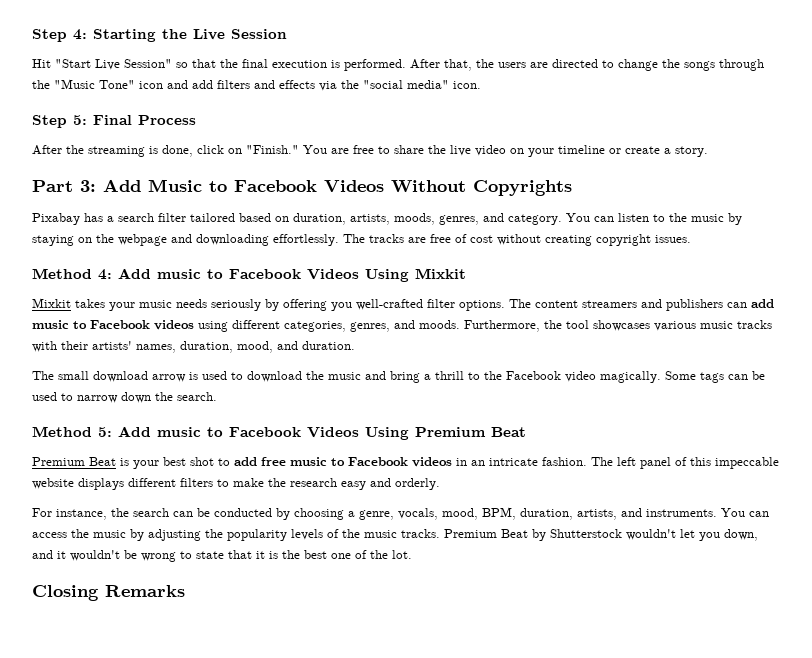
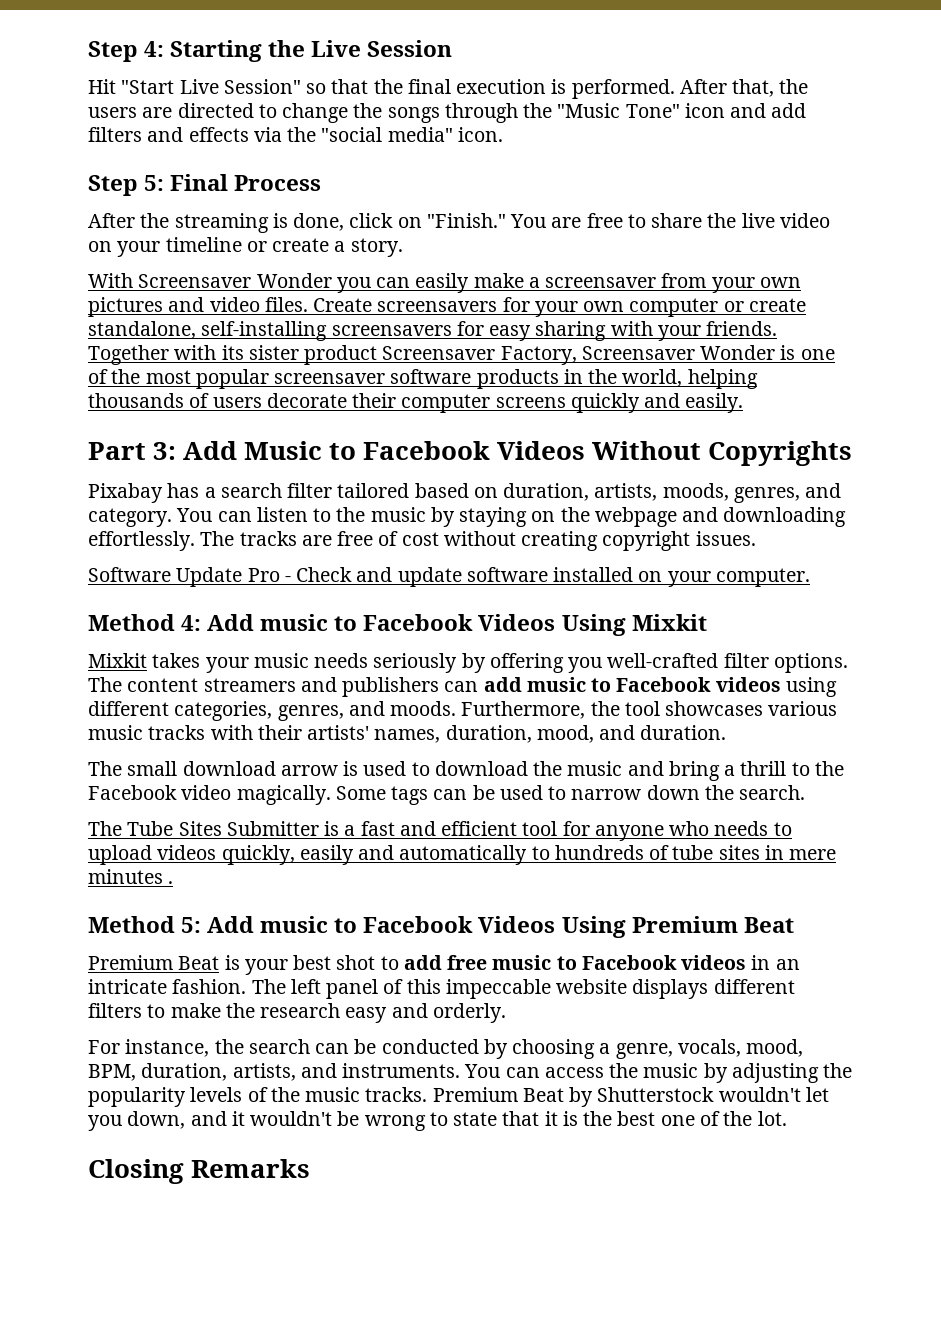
(708, 151) none -> [88,273,801,293] [88,297,806,317] [88,321,778,341] [88,345,835,365] [88,369,758,389] [88,393,744,413] // With Screensaver Wonder you can easily make a screensaver from your own pictures and video files. Create screensavers for your own computer or create standalone, self-installing screensavers for easy sharing with your friends. Together with its sister product Screensaver Factory, Screensaver Wonder is one of the most popular screensaver software products in the world, helping thousands of users decorate their computer screens quickly and easily.
(691, 239) none -> [88,567,810,587] // Software Update Pro - Check and update software installed on your computer.
(217, 396) none -> [88,821,792,841] [88,845,837,865] [88,869,174,884] // The Tube Sites Submitter is a fast and efficient tool for anyone who needs to upload videos quickly, easily and automatically to hundreds of tube sites in mere minutes .

